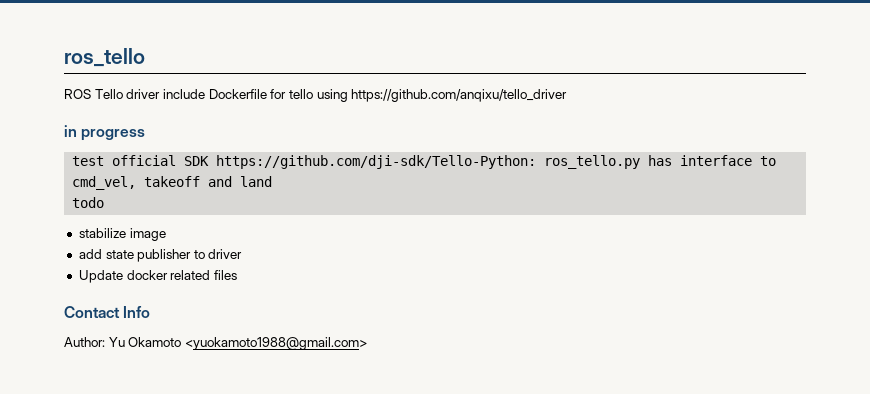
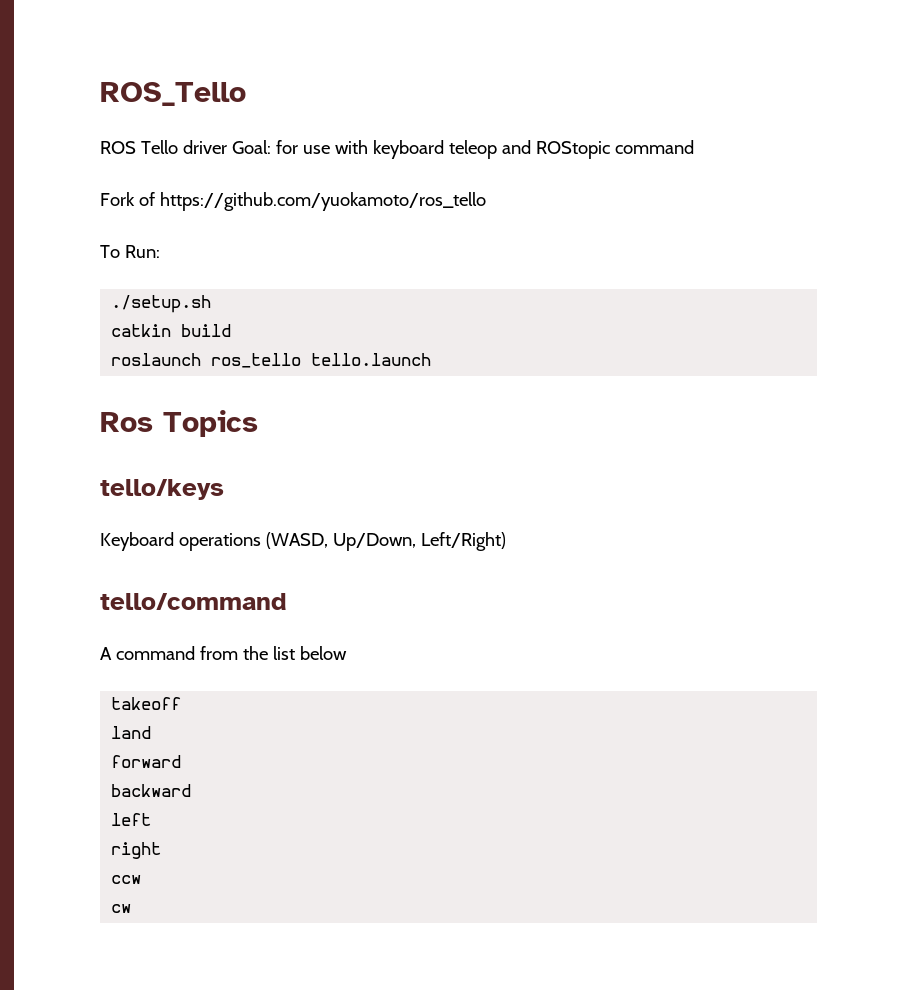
[64,48,145,67] ros_tello -> [100,82,246,106] ROS_Tello
[162,89,568,102] [64,125,146,141] [72,155,777,169] [72,176,137,190] include Dockerfile for tello using https://github.com/anqixu/tello_driver // in progress // test official SDK https://github.com/dji-sdk/Tello-Python: ros_tello.py has interface to cmd_vel, -> [231,140,694,159] [100,192,486,211] [100,245,160,258] [111,295,212,313] [111,324,232,337] [111,353,432,368] [100,410,258,437] [100,479,224,500] [100,532,506,551] [100,593,287,610] [100,646,347,660] Goal: for use with keyboard teleop and ROStopic command // Fork of https://github.com/yuokamoto/ros_tello // To Run: // ./setup.sh // catkin build // roslaunch ros_tello tello.launch // Ros Topics // tello/keys // Keyboard operations (WASD, Up/Down, Left/Right) // tello/command // A command from the list below //
[208,176,233,187] and -> (182, 703) //
[72,197,105,208] [78,228,166,241] [78,249,243,262] [78,270,237,283] [64,306,151,318] [64,337,367,350] todo // stabilize image // add state publisher to driver // Update docker related files // Contact Info // Author: Yu Okamoto <yuokamoto1988@gmail.com> -> [111,755,182,768] [111,784,192,797] [111,813,152,826] [111,842,162,859] [111,875,142,884] [111,904,132,913] forward // backward // left // right // ccw // cw

